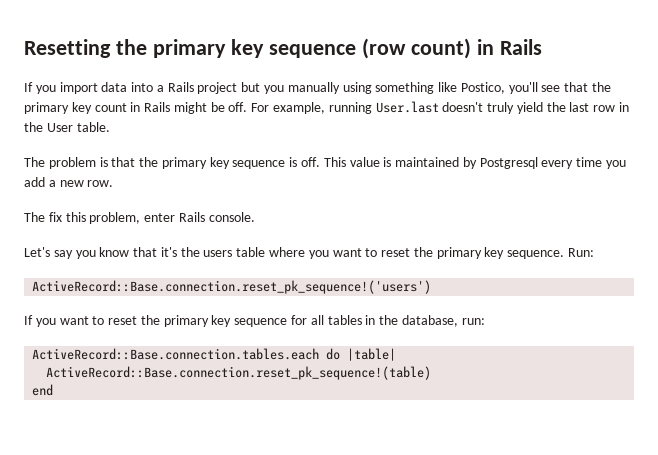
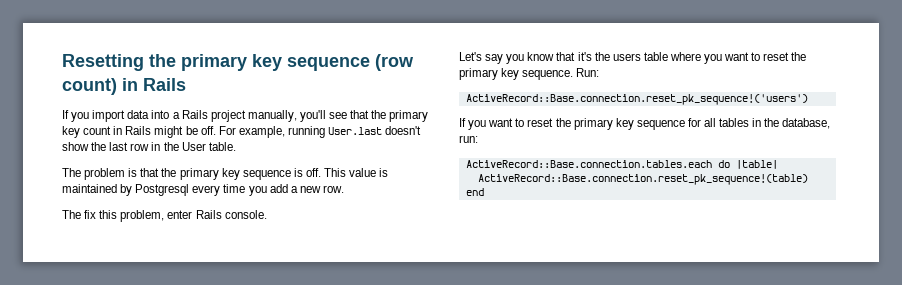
[241,82,505,94] but you manually using something like Postico, -> [247,110,297,122] manually,
[487,102,543,114] truly yield -> [62,142,89,151] show

